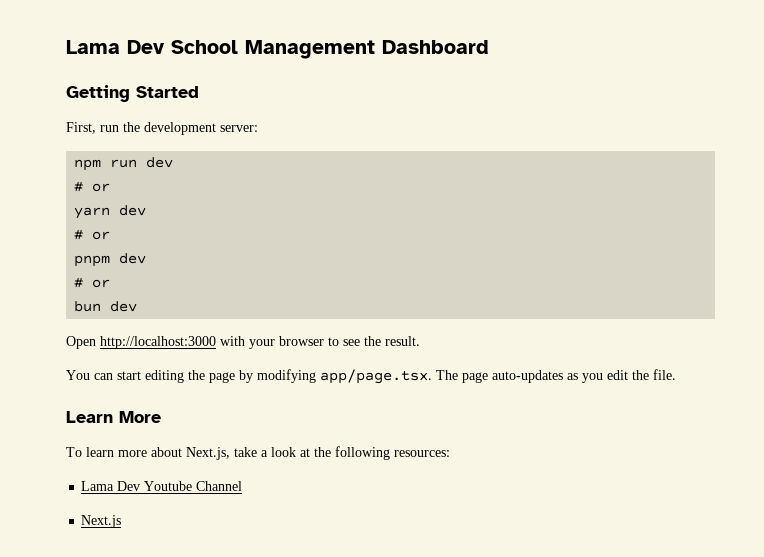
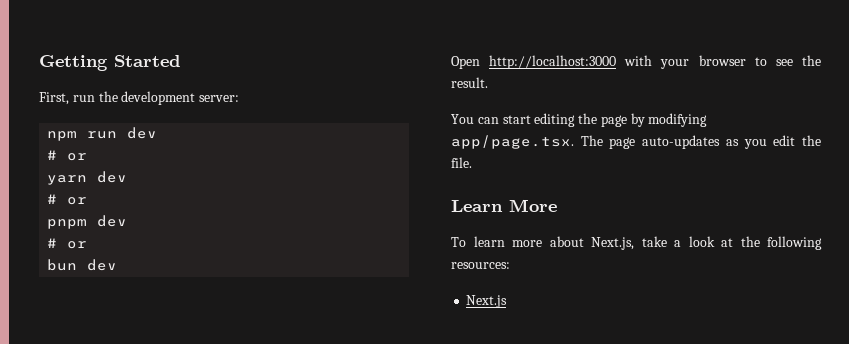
[66,40,489,59] Lama Dev School Management Dashboard // -> (39, 63) none
[81,481,243,491] // Lama Dev Youtube Channel -> (510, 265) none

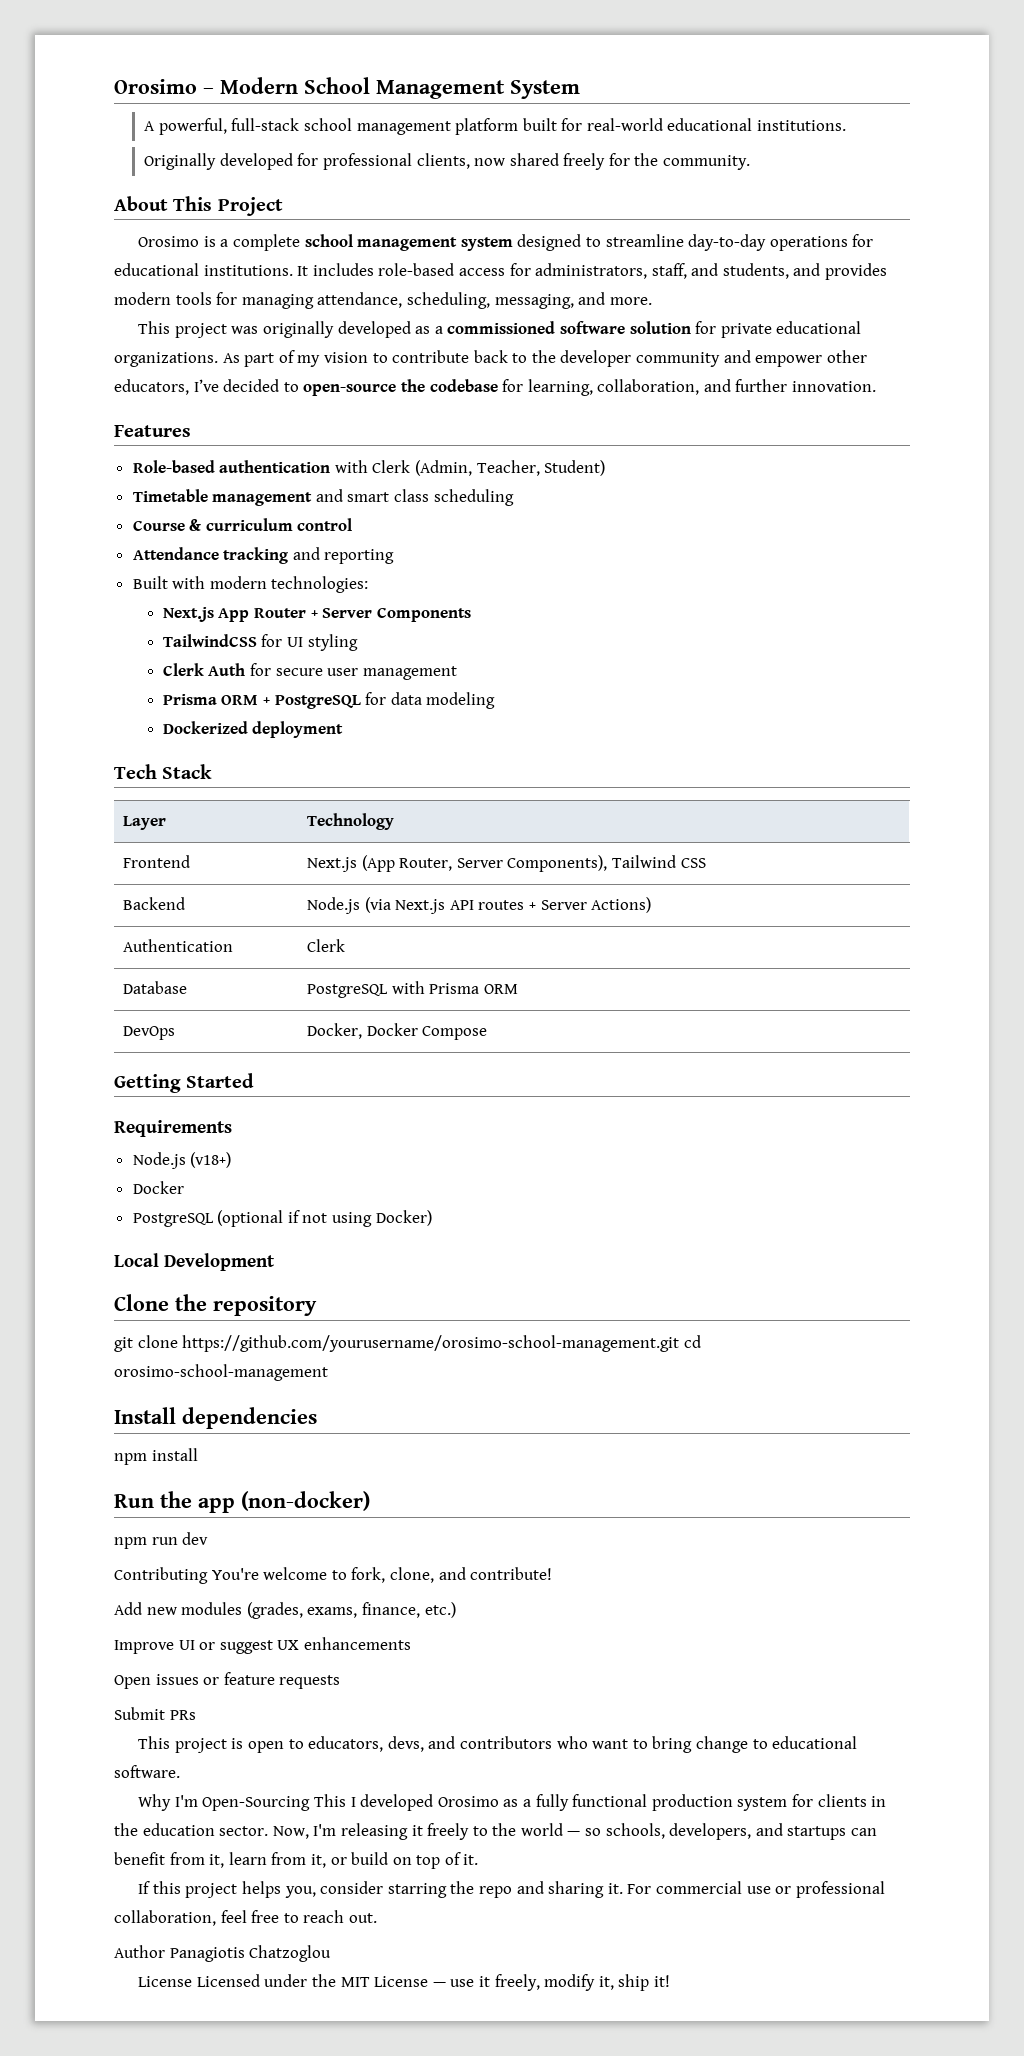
[39,55,180,71] [39,91,240,105] [47,127,158,141] [47,150,88,161] [47,171,128,185] [47,194,88,205] [47,215,128,229] [47,238,88,249] [47,259,118,271] [451,55,821,69] [451,77,488,88] [451,113,708,127] [451,135,821,149] [451,157,472,168] [451,199,557,212] [451,236,822,250] [451,262,510,269] [466,295,508,308] Getting Started // First, run the development server: // npm run dev // # or // yarn dev // # or // pnpm dev // # or // bun dev // Open http://localhost:3000 with your browser to see the result. // You can start editing the page by modifying app/page.tsx. The page auto-updates as you edit the file. // Learn More // To learn more about Next.js, take a look at the following resources: // Next.js -> [114,77,580,99] [144,118,847,135] [144,153,751,170] [114,196,283,216] [138,234,874,251] [114,263,888,280] [114,292,652,309] [138,321,862,338] [114,350,867,367] [114,379,877,396] [114,425,191,437] [132,460,606,476] [132,489,514,506] [132,518,353,531] [132,547,395,564] [132,576,369,593] [162,607,471,622] [162,634,358,651] [162,663,457,680] [162,692,496,709] [162,721,344,738] [114,764,213,779] [122,816,166,830] [306,813,394,830] [122,855,190,868] [306,855,706,872] [122,897,185,910] [306,897,652,914] [122,939,233,952] [306,939,345,952] [122,981,187,994] [306,981,518,998] [122,1026,175,1040] [306,1023,488,1040] [114,1073,255,1093] [114,1120,232,1137] [132,1152,232,1169] [132,1181,184,1194] [132,1210,432,1227] [114,1253,275,1271] [114,1294,317,1316] [114,1335,701,1352] [114,1364,328,1381] [114,1407,317,1429] [114,1448,198,1465] [114,1491,370,1513] [114,1532,209,1549] [114,1567,553,1584] [114,1602,456,1619] [114,1637,411,1654] [114,1672,341,1689] [114,1707,196,1720] [138,1736,858,1753] [114,1765,180,1778] [138,1794,887,1811] [114,1823,878,1840] [114,1852,479,1869] [138,1881,885,1898] [114,1910,377,1926] [114,1945,332,1962] [138,1974,670,1991] Orosimo – Modern School Management System // A powerful, full-stack school management platform built for real-world educational institutions. // Originally developed for professional clients, now shared freely for the community. // About This Project // Orosimo is a complete school management system designed to streamline day-to-day operations for educational institutions. It includes role-based access for administrators, staff, and students, and provides modern tools for managing attendance, scheduling, messaging, and more. // This project was originally developed as a commissioned software solution for private educational organizations. As part of my vision to contribute back to the developer community and empower other educators, I’ve decided to open-source the codebase for learning, collaboration, and further innovation. // Features // Role-based authentication with Clerk (Admin, Teacher, Student) // Timetable management and smart class scheduling // Course & curriculum control // Attendance tracking and reporting // Built with modern technologies: // Next.js App Router + Server Components // TailwindCSS for UI styling // Clerk Auth for secure user management // Prisma ORM + PostgreSQL for data modeling // Dockerized deployment // Tech Stack // Layer | Technology // Frontend | Next.js (App Router, Server Components), Tailwind CSS // Backend | Node.js (via Next.js API routes + Server Actions) // Authentication | Clerk // Database | PostgreSQL with Prisma ORM // DevOps | Docker, Docker Compose // Getting Started // Requirements // Node.js (v18+) // Docker // PostgreSQL (optional if not using Docker) // Local Development // Clone the repository // git clone https://github.com/yourusername/orosimo-school-management.git cd orosimo-school-management // Install dependencies // npm install // Run the app (non-docker) // npm run dev // Contributing You're welcome to fork, clone, and contribute! // Add new modules (grades, exams, finance, etc.) // Improve UI or suggest UX enhancements // Open issues or feature requests // Submit PRs // This project is open to educators, devs, and contributors who want to bring change to educational software. // Why I'm Open-Sourcing This I developed Orosimo as a fully functional production system for clients in the education sector. Now, I'm releasing it freely to the world — so schools, developers, and startups can benefit from it, learn from it, or build on top of it. // If this project helps you, consider starring the repo and sharing it. For commercial use or professional collaboration, feel free to reach out. // Author Panagiotis Chatzoglou // License Licensed under the MIT License — use it freely, modify it, ship it!

